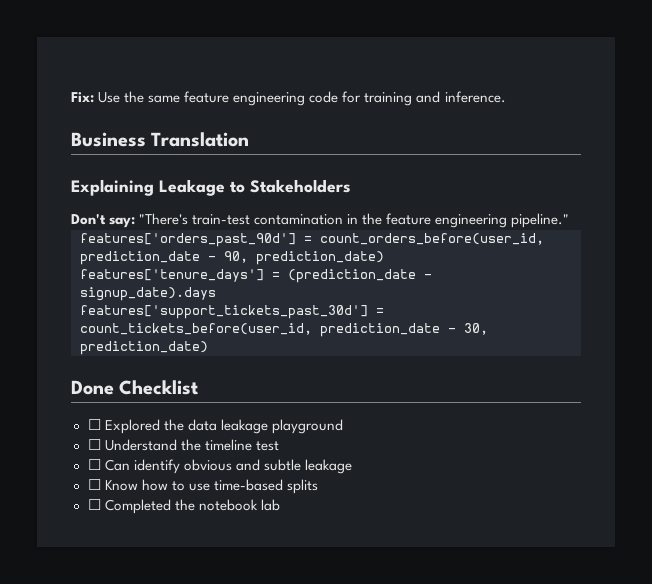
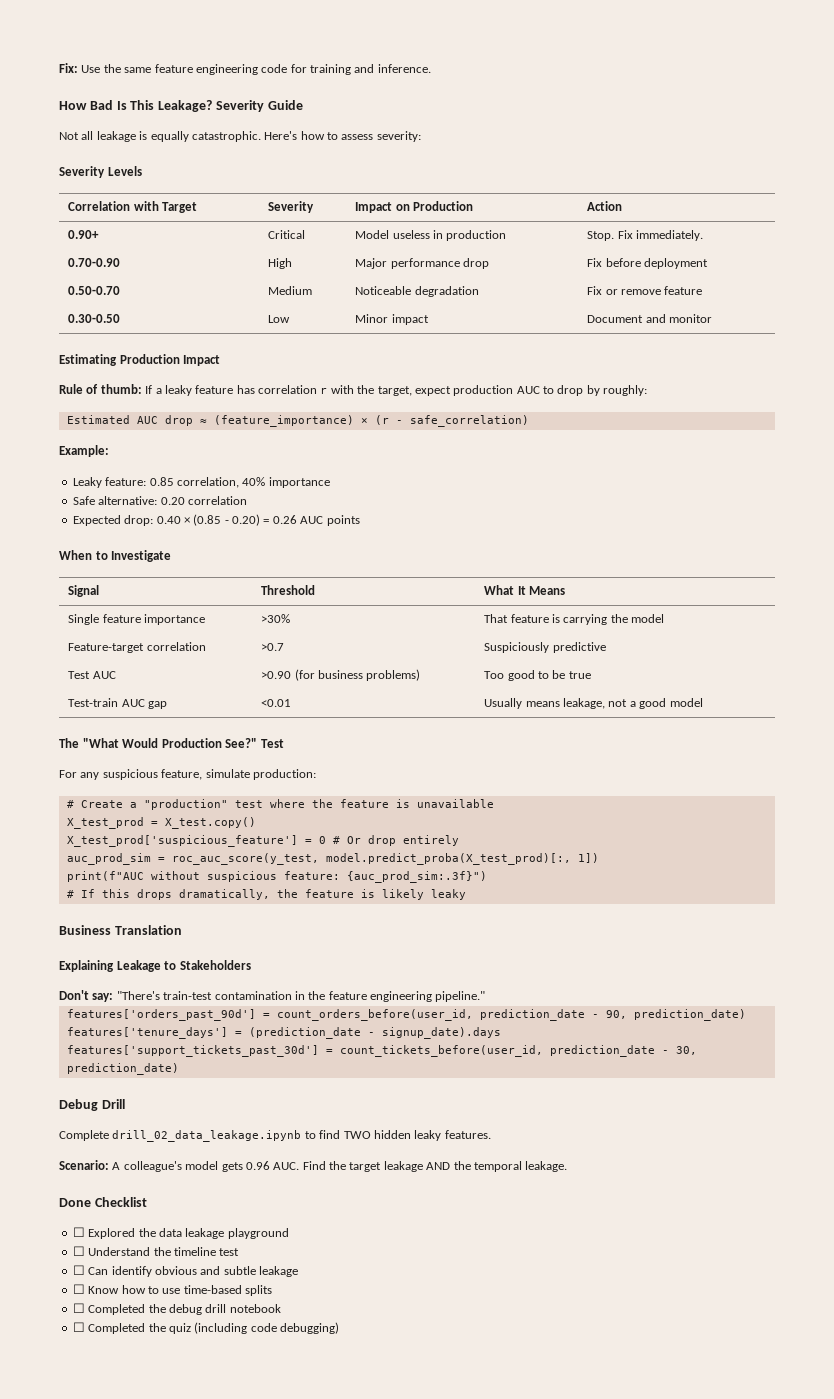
(506, 97) none -> [59,100,303,112] [59,131,421,142] [59,166,142,178] [68,201,198,213] [268,201,315,213] [355,201,474,213] [587,201,623,211] [68,230,100,239] [268,230,306,239] [355,230,507,241] [587,230,704,241] [68,258,121,267] [268,258,293,269] [355,258,490,269] [587,258,709,269] [68,286,121,295] [268,286,313,295] [355,286,479,297] [587,286,703,295] [68,314,121,323] [268,315,291,323] [355,314,429,325] [587,314,713,323] [59,354,221,366] [59,384,648,396] [66,415,529,427] [59,445,109,457] [72,477,330,488] [72,496,247,505] [72,514,360,526] [59,550,172,562] [68,585,100,597] [261,585,316,595] [484,585,566,595] [68,614,206,625] [261,614,291,623] [484,614,665,625] [68,642,206,653] [261,643,285,651] [484,642,606,653] [68,671,116,679] [261,669,421,681] [484,670,591,681] [68,698,168,709] [261,699,292,707] [484,698,703,709] [59,738,284,748] [59,769,316,780] [66,799,494,810] [66,817,256,829] [66,835,459,847] [66,853,599,865] [66,871,487,883] [66,889,466,900] // How Bad Is This Leakage? Severity Guide // Not all leakage is equally catastrophic. Here's how to assess severity: // Severity Levels // Correlation with Target | Severity | Impact on Production | Action // 0.90+ | Critical | Model useless in production | Stop. Fix immediately. // 0.70-0.90 | High | Major performance drop | Fix before deployment // 0.50-0.70 | Medium | Noticeable degradation | Fix or remove feature // 0.30-0.50 | Low | Minor impact | Document and monitor // Estimating Production Impact // Rule of thumb: If a leaky feature has correlation r with the target, expect production AUC to drop by roughly: // Estimated AUC drop ≈ (feature_importance) × (r - safe_correlation) // Example: // Leaky feature: 0.85 correlation, 40% importance // Safe alternative: 0.20 correlation // Expected drop: 0.40 × (0.85 - 0.20) = 0.26 AUC points // When to Investigate // Signal | Threshold | What It Means // Single feature importance | >30% | That feature is carrying the model // Feature-target correlation | >0.7 | Suspiciously predictive // Test AUC | >0.90 (for business problems) | Too good to be true // Test-train AUC gap | <0.01 | Usually means leakage, not a good model // The "What Would Production See?" Test // For any suspicious feature, simulate production: // # Create a "production" test where the feature is unavailable // X_test_prod = X_test.copy() // X_test_prod['suspicious_feature'] = 0 # Or drop entirely // auc_prod_sim = roc_auc_score(y_test, model.predict_proba(X_test_prod)[:, 1]) // print(f"AUC without suspicious feature: {auc_prod_sim:.3f}") // # If this drops dramatically, the feature is likely leaky
(208, 348) none -> [59,1099,125,1111] [59,1130,491,1142] [59,1160,568,1172] // Debug Drill // Complete drill_02_data_leakage.ipynb to find TWO hidden leaky features. // Scenario: A colleague's model gets 0.96 AUC. Find the target leakage AND the temporal leakage.
(195, 505) none -> [168,1304,227,1315] debug drill
[260,499,280,511] lab -> [72,1322,339,1334] // ☐ Completed the quiz (including code debugging)

